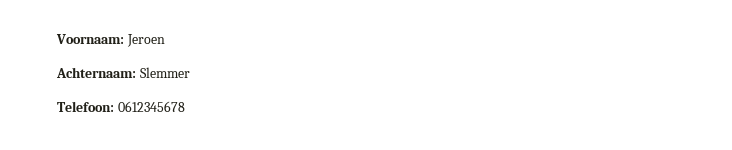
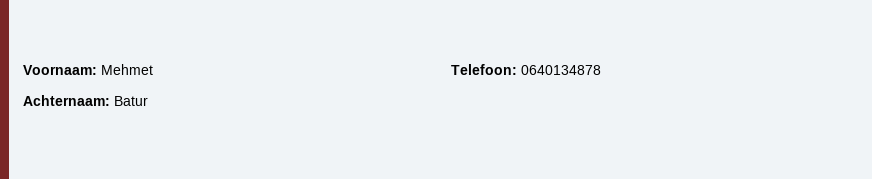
[126,34,165,47] Jeroen -> [101,64,153,75] Mehmet
[139,67,190,78] Slemmer -> [114,96,148,106] Batur
[117,101,185,112] 0612345678 -> [521,65,601,75] 0640134878

